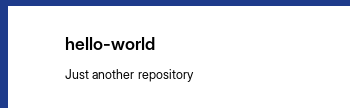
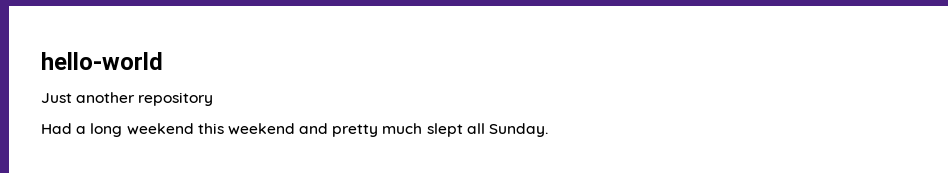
(194, 75) none -> [41,123,549,137] // Had a long weekend this weekend and pretty much slept all Sunday.

